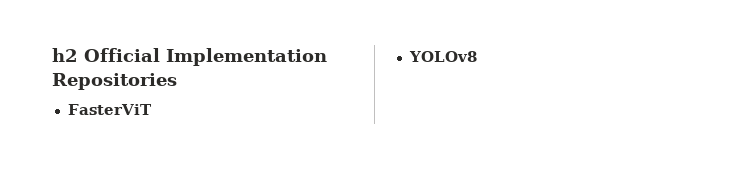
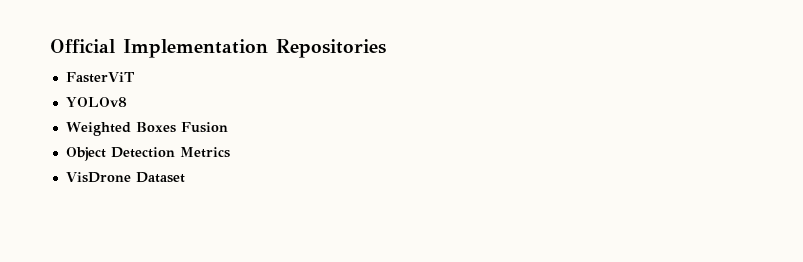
[52,48,78,62] h2 -> (50, 46) none
(477, 56) none -> [65,122,228,136] [65,147,230,161] [65,172,185,183] // Weighted Boxes Fusion // Object Detection Metrics // VisDrone Dataset

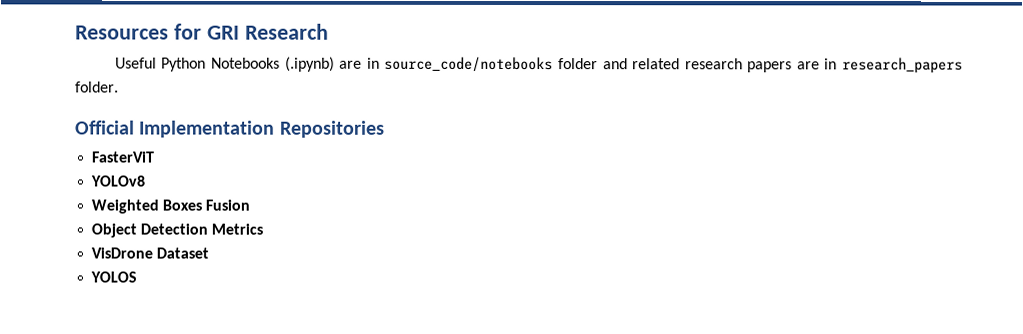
(50, 46) none -> [75,23,329,40] [114,56,963,73] [75,81,119,93] Resources for GRI Research // Useful Python Notebooks (.ipynb) are in source_code/notebooks folder and related research papers are in research_papers folder. //
(185, 177) none -> [90,271,138,283] // YOLOS

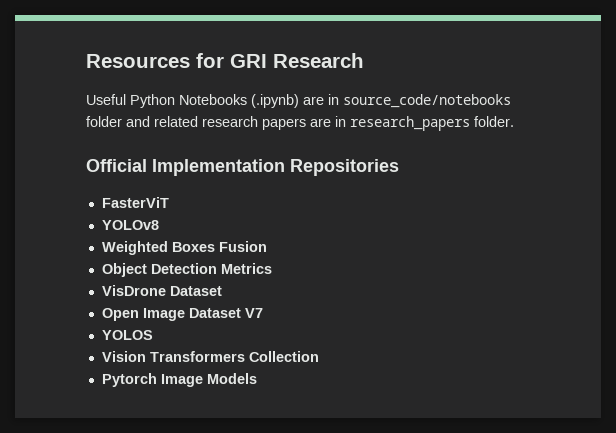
[90,271,138,283] YOLOS -> [101,308,263,321] [101,330,153,340] [101,351,319,362] [101,373,257,387] Open Image Dataset V7 // YOLOS // Vision Transformers Collection // Pytorch Image Models

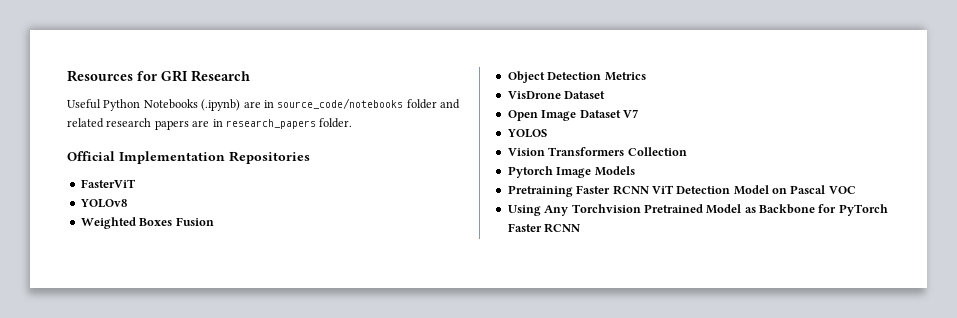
(257, 378) none -> [507,185,856,197] [507,204,888,216] [507,223,581,233] // Pretraining Faster RCNN ViT Detection Model on Pascal VOC // Using Any Torchvision Pretrained Model as Backbone for PyTorch Faster RCNN

